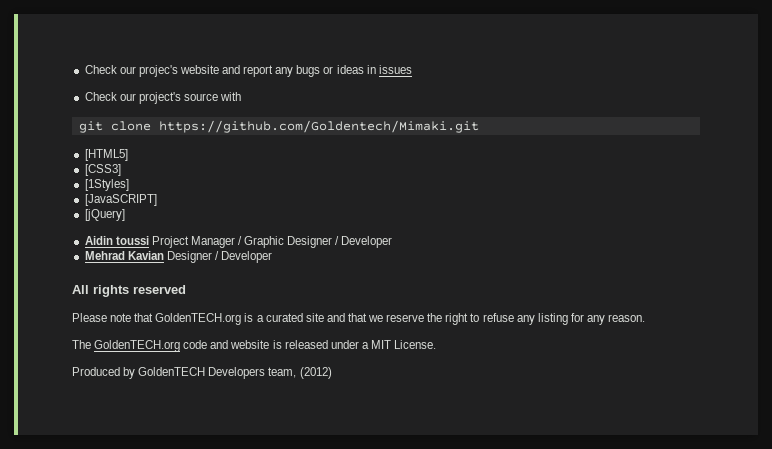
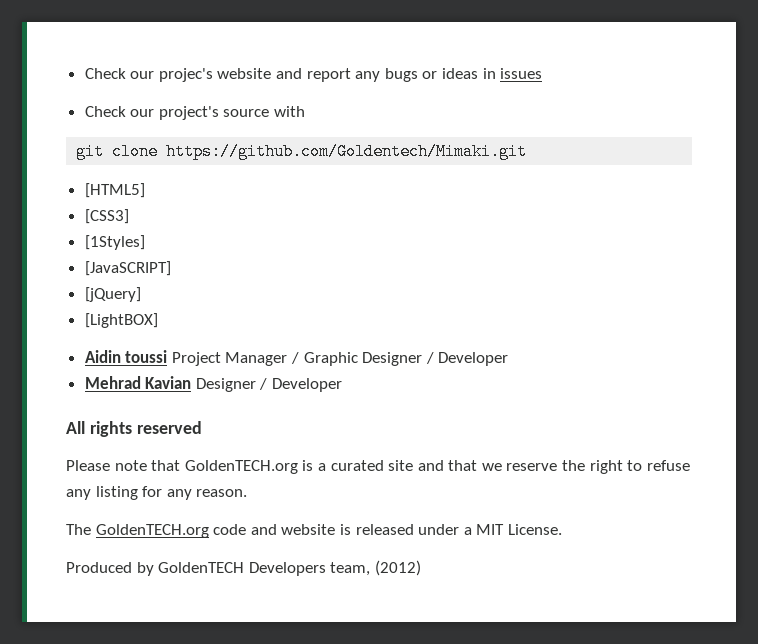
(125, 215) none -> [84,313,158,328] // [LightBOX]

